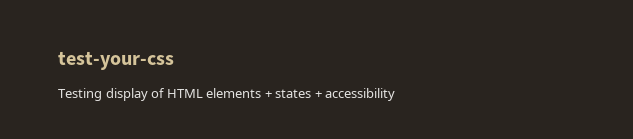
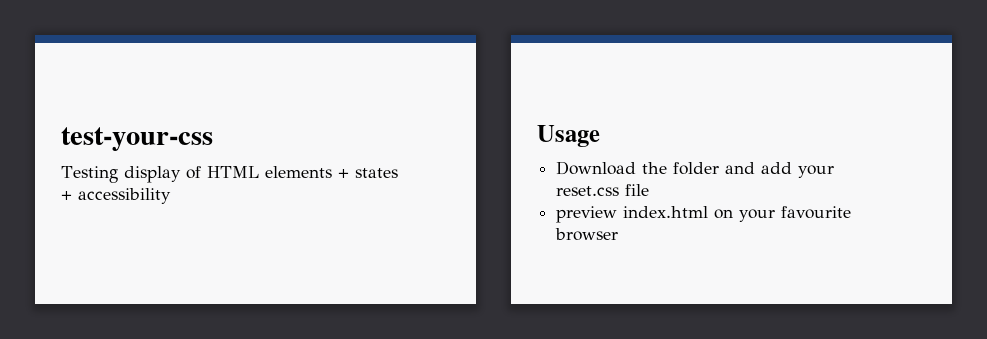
(396, 94) none -> [537,125,600,147] [556,161,835,178] [556,184,650,196] [556,206,852,223] [555,228,619,241] // Usage // Download the folder and add your reset.css file // preview index.html on your favourite browser

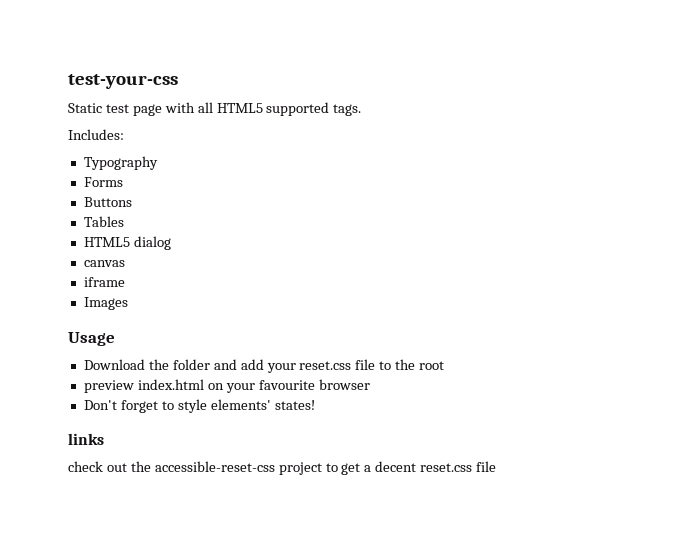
[61,166,398,183] [61,188,171,204] Testing display of HTML elements + states + accessibility -> [68,102,362,116] [68,129,124,140] [83,156,158,170] [83,177,123,187] [83,197,132,207] [83,216,124,227] [83,236,171,250] [83,260,125,267] [83,277,125,287] [83,297,128,310] Static test page with all HTML5 supported tags. // Includes: // Typography // Forms // Buttons // Tables // HTML5 dialog // canvas // iframe // Images
(650, 190) none -> [379,359,445,370] to the root
(619, 234) none -> [83,399,315,413] [68,433,104,445] [68,461,497,475] // Don't forget to style elements' states! // links // check out the accessible-reset-css project to get a decent reset.css file

